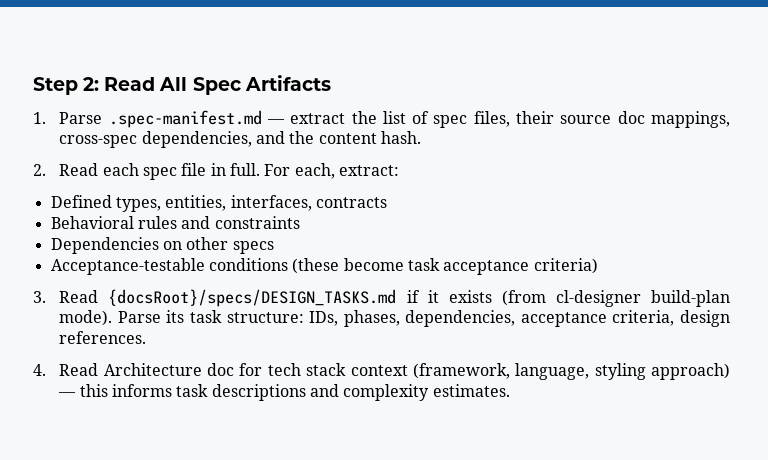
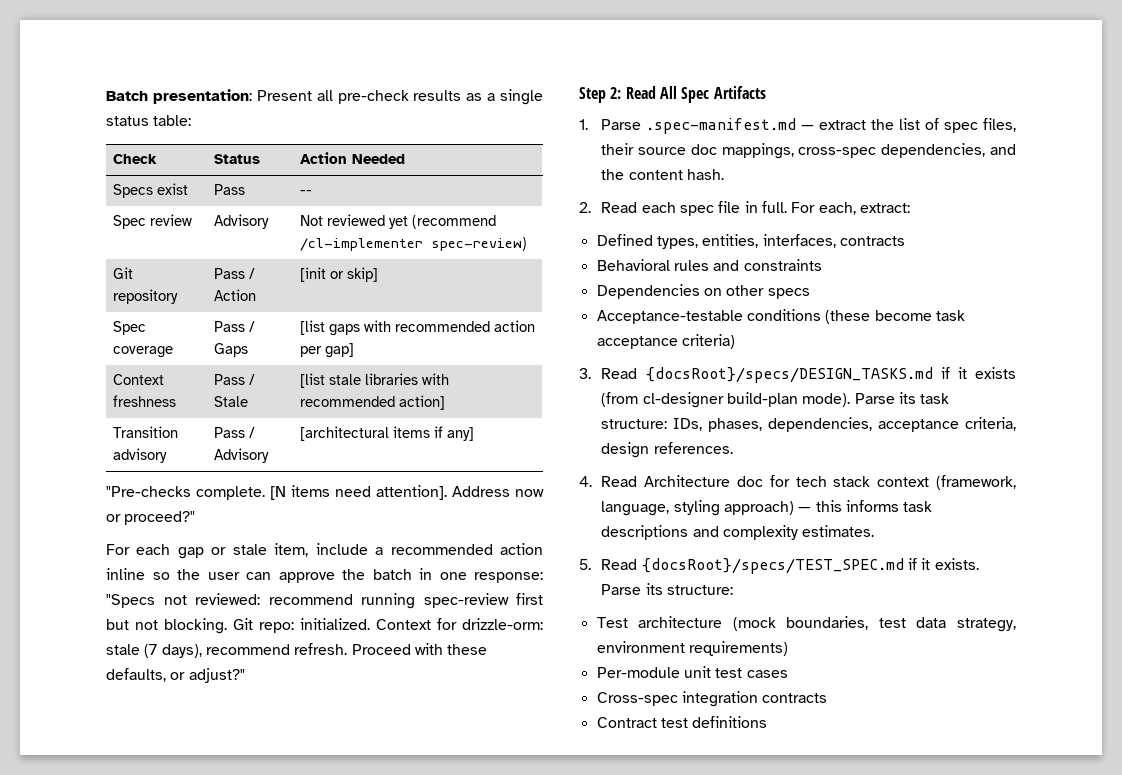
(33, 86) none -> [106,89,543,105] [106,115,192,126] [113,154,158,164] [214,154,261,164] [300,152,406,164] [113,183,189,198] [214,184,246,195] [300,190,313,195] [113,214,193,229] [214,214,270,229] [300,214,497,229] [300,237,528,251] [113,267,134,279] [113,289,179,304] [214,268,256,279] [214,289,257,301] [300,267,379,282] [113,321,147,335] [113,346,174,358] [214,321,256,332] [214,343,249,357] [300,320,536,336] [300,343,355,358] [113,374,165,385] [113,395,177,407] [214,374,256,385] [214,396,249,407] [300,373,450,388] [300,395,446,410] [113,426,179,438] [113,448,168,463] [214,427,256,438] [214,448,270,463] [300,426,475,441] [106,485,544,500] [106,511,196,525] [106,543,543,559] [106,568,543,583] [106,593,543,609] [106,618,543,634] [106,643,488,658] [106,668,245,683] Batch presentation: Present all pre-check results as a single status table: // Check | Status | Action Needed // Specs exist | Pass | -- // Spec review | Advisory | Not reviewed yet (recommend /cl-implementer spec-review) // Git repository | Pass / Action | [init or skip] // Spec coverage | Pass / Gaps | [list gaps with recommended action per gap] // Context freshness | Pass / Stale | [list stale libraries with recommended action] // Transition advisory | Pass / Advisory | [architectural items if any] // "Pre-checks complete. [N items need attention]. Address now or proceed?" // For each gap or stale item, include a recommended action inline so the user can approve the batch in one response: "Specs not reviewed: recommend running spec-review first but not blocking. Git repo: initialized. Context for drizzle-orm: stale (7 days), recommend refresh. Proceed with these defaults, or adjust?" //
(510, 390) none -> [579,558,979,574] [601,583,734,595] [596,616,1016,632] [596,641,788,656] [596,666,788,678] [596,691,828,707] [596,716,768,728] // 5. Read {docsRoot}/specs/TEST_SPEC.md if it exists. Parse its structure: // Test architecture (mock boundaries, test data strategy, environment requirements) // Per-module unit test cases // Cross-spec integration contracts // Contract test definitions

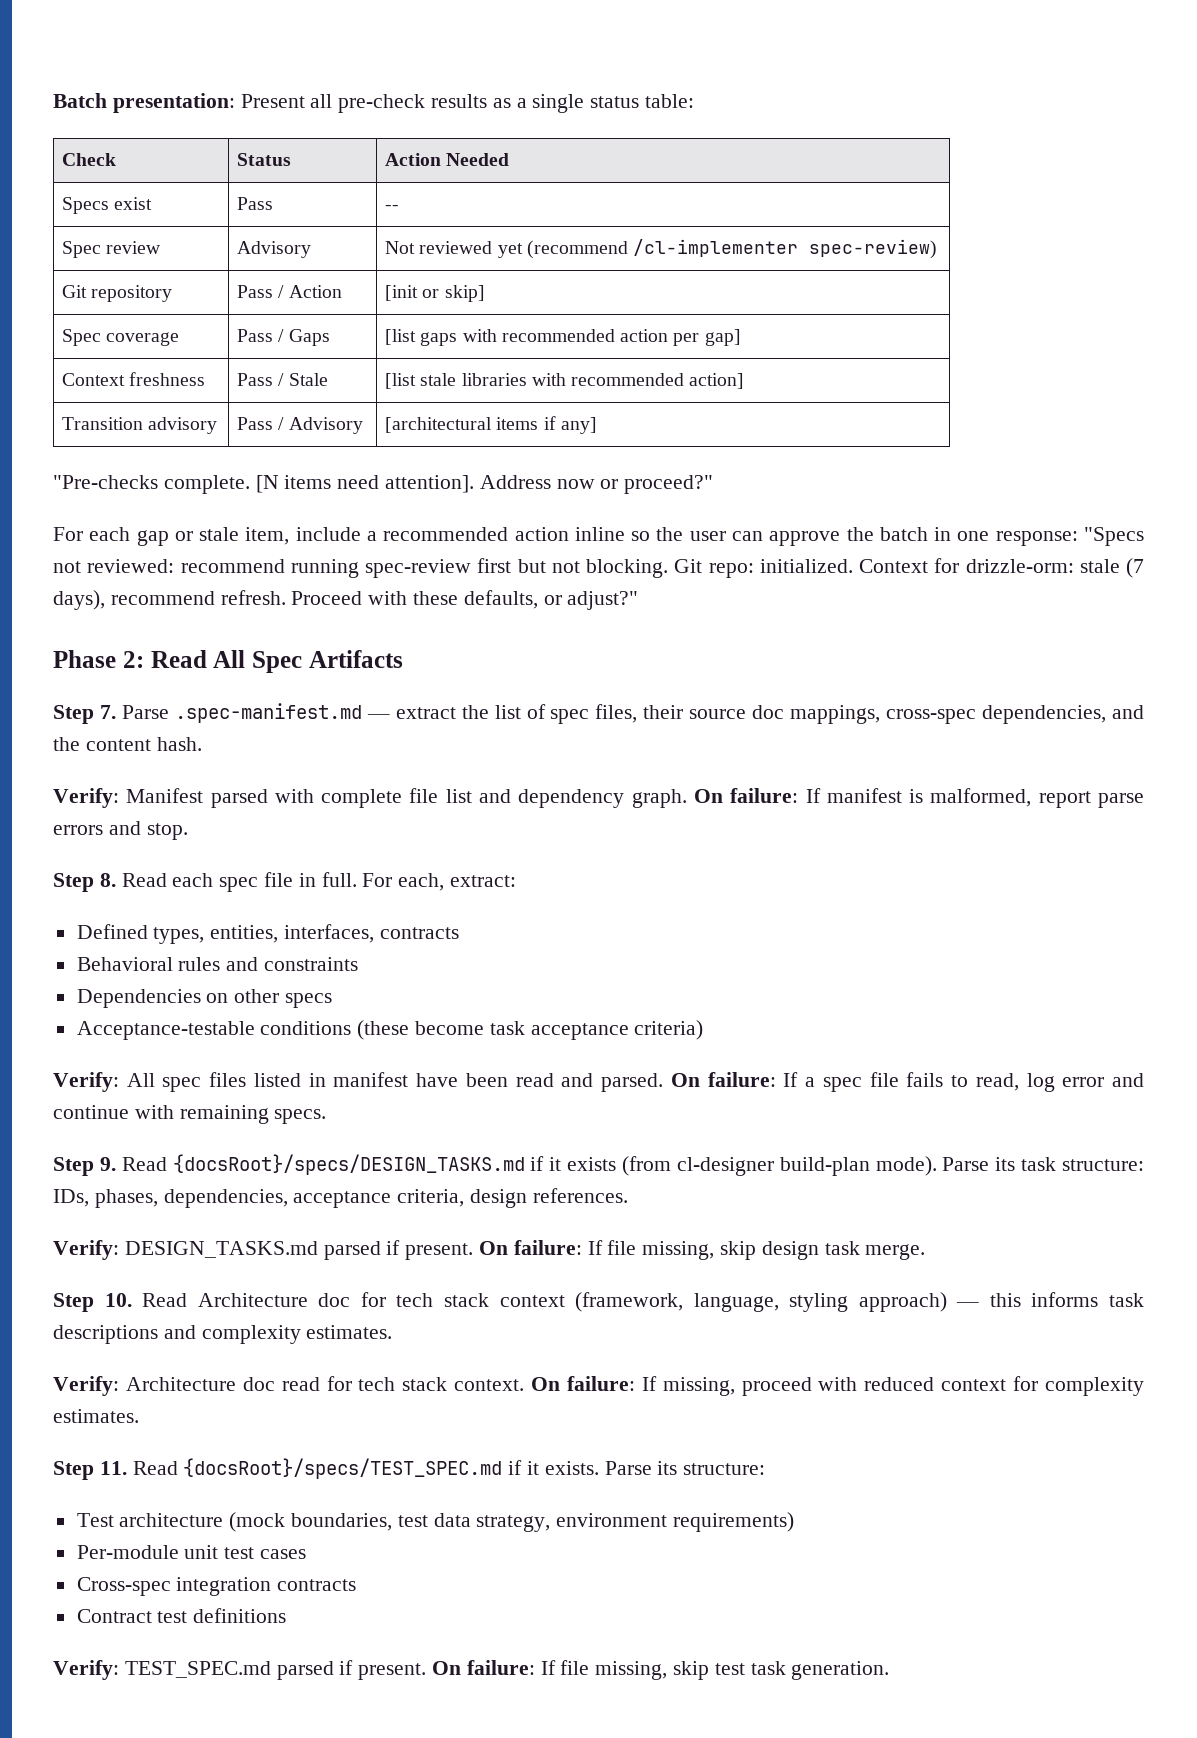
[579,87,606,103] Step -> [53,650,116,668] Phase
[579,119,588,130] 1. -> [53,705,116,724] Step 7.
[579,202,591,213] 2. -> [53,788,1144,808] [53,821,188,840] [53,873,116,892] Verify: Manifest parsed with complete file list and dependency graph. On failure: If manifest is malformed, report parse errors and stop. // Step 8.
[579,368,591,379] 3. -> [53,1072,1144,1092] [53,1105,327,1124] [53,1157,116,1176] Verify: All spec files listed in manifest have been read and parsed. On failure: If a spec file fails to read, log error and continue with remaining specs. // Step 9.
[579,476,592,487] 4. -> [53,1240,926,1260] [53,1293,132,1312] Verify: DESIGN_TASKS.md parsed if present. On failure: If file missing, skip design task merge. // Step 10.
[579,559,591,570] 5. -> [53,1376,1144,1396] [53,1409,139,1423] [53,1461,127,1480] Verify: Architecture doc read for tech stack context. On failure: If missing, proceed with reduced context for complexity estimates. // Step 11.
(768, 722) none -> [53,1660,890,1680] // Verify: TEST_SPEC.md parsed if present. On failure: If file missing, skip test task generation.

